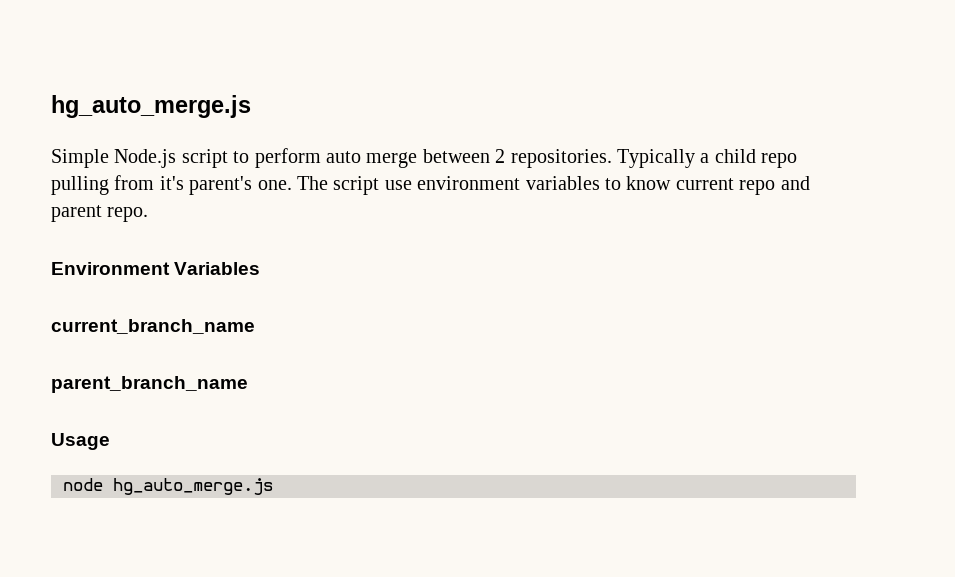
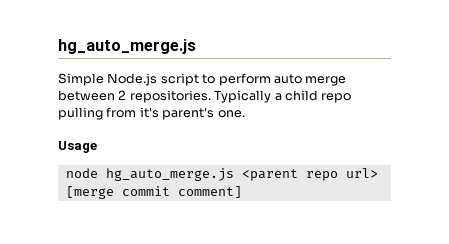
[297,176,810,195] [51,205,149,222] [51,262,261,275] [51,319,255,334] [51,376,248,393] [51,433,110,450] [63,478,273,495] The script use environment variables to know current repo and parent repo. // Environment Variables // current_branch_name // parent_branch_name // Usage // node hg_auto_merge.js -> [58,141,97,153] [65,168,378,181] [65,186,242,199] // Usage // node hg_auto_merge.js <parent repo url> [merge commit comment]

